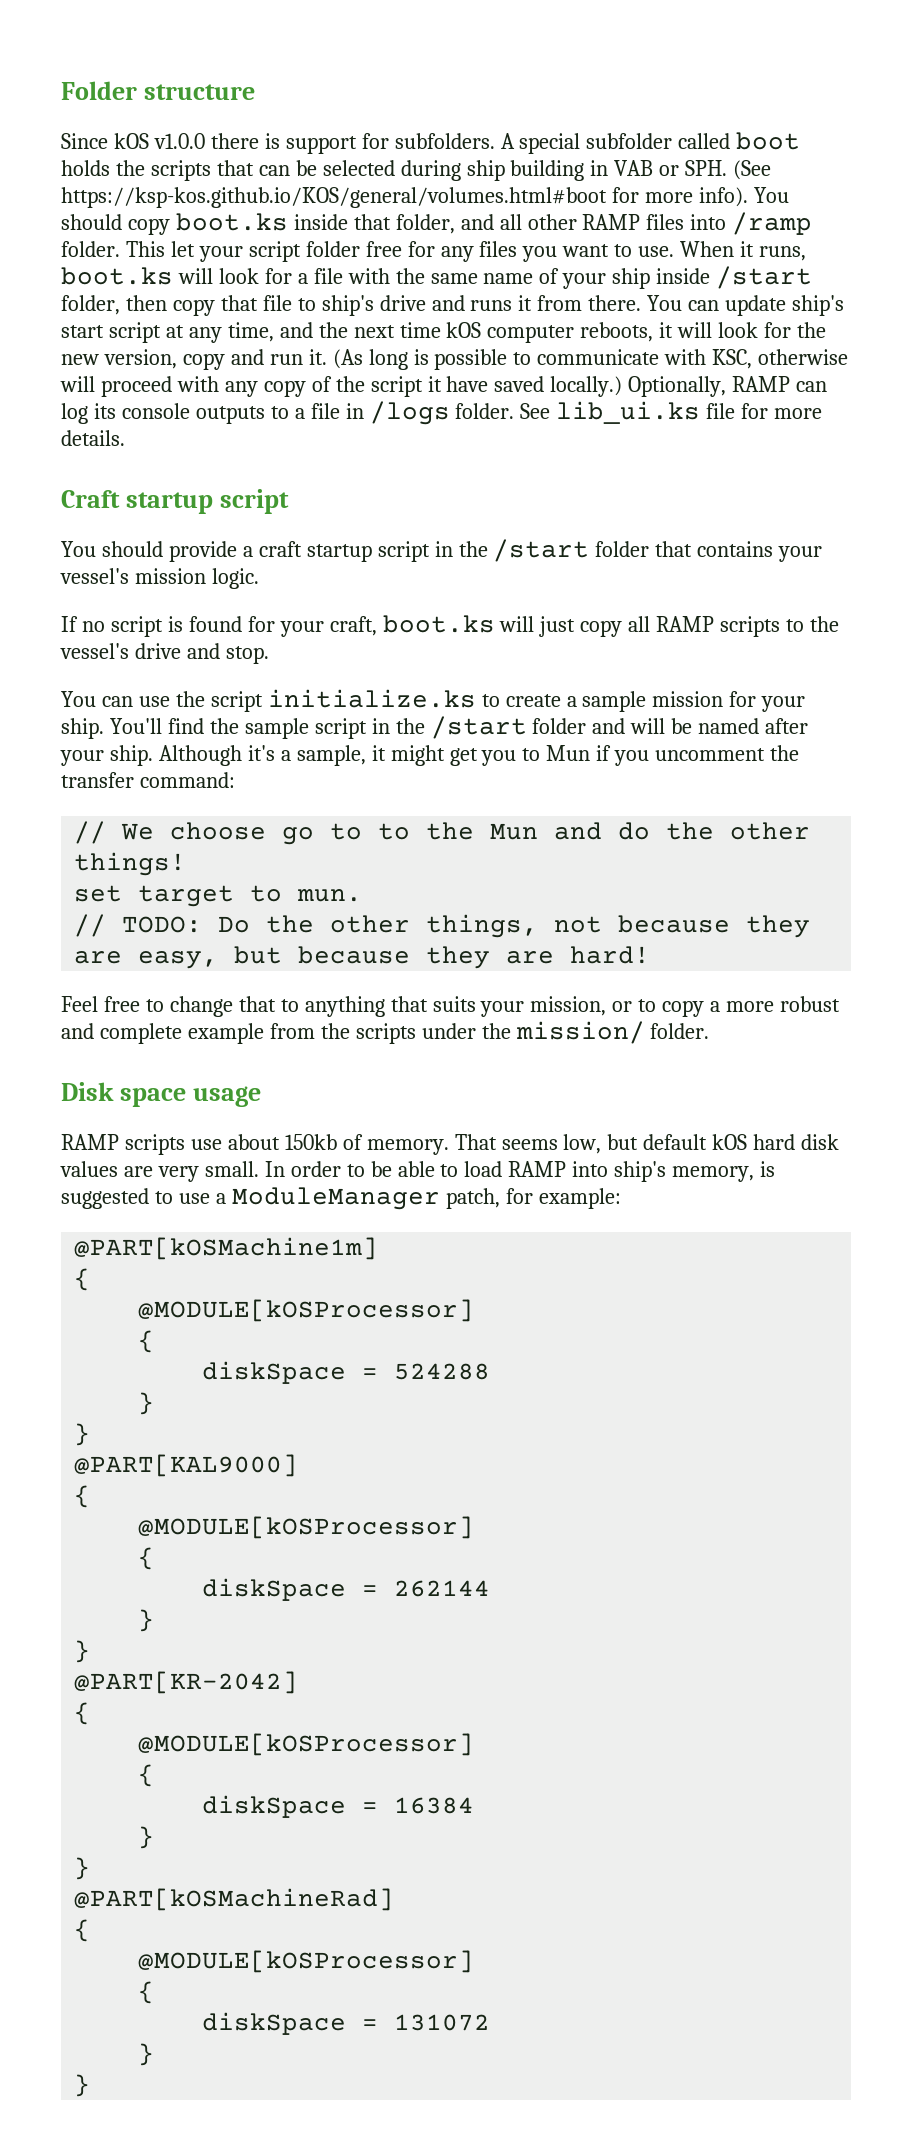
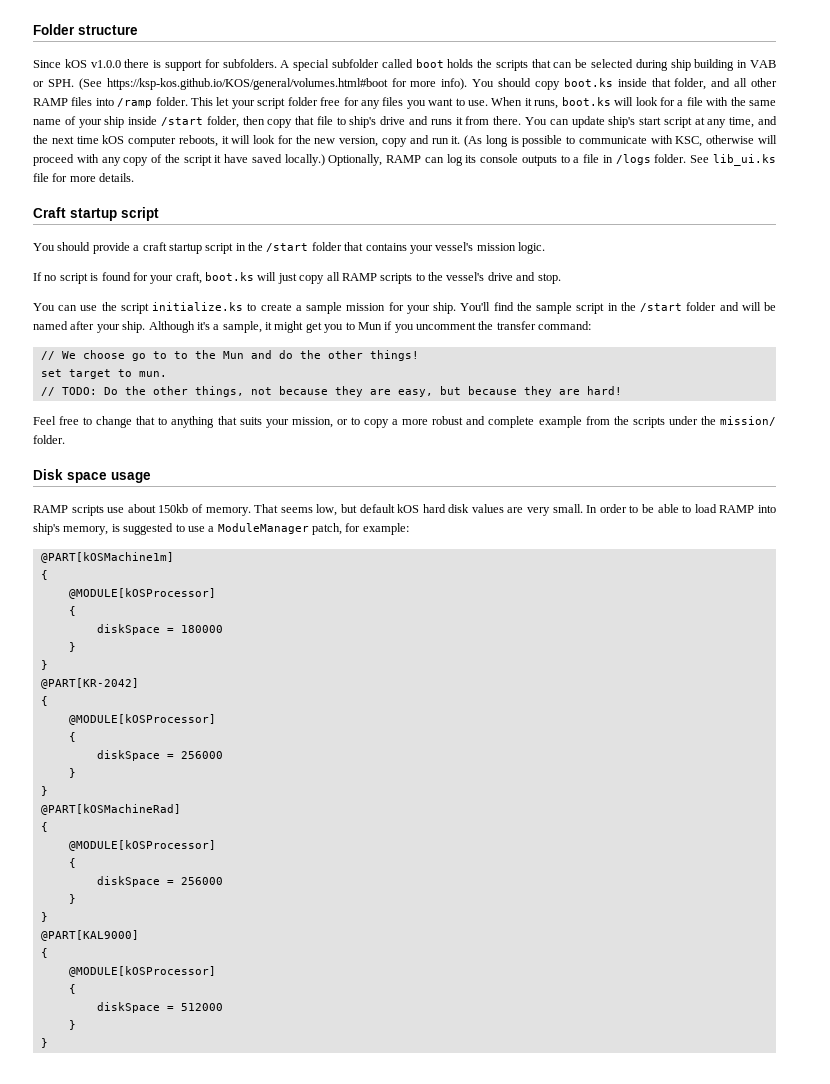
[394,1363,491,1380] 524288 -> [180,625,223,633] [68,642,76,652] [40,660,48,670] [40,678,139,689] [40,696,48,706] [68,714,216,725] [68,732,76,742] [96,750,223,761] [68,768,76,778] [40,786,48,796] [40,804,181,815] [40,822,48,832] [68,840,216,851] [68,858,76,868] [96,876,223,887] 180000 // } // } // @PART[KR-2042] // { // @MODULE[kOSProcessor] // { // diskSpace = 256000 // } // } // @PART[kOSMachineRad] // { // @MODULE[kOSProcessor] // { // diskSpace = 256000
[394,1580,491,1597] [138,1609,155,1632] [74,1640,91,1663] [74,1671,299,1694] [74,1702,91,1725] [138,1733,475,1756] [138,1764,155,1787] [202,1795,475,1818] [138,1826,155,1849] [74,1857,91,1880] [74,1888,395,1911] [74,1919,91,1942] [138,1950,475,1973] [138,1981,155,2004] [202,2012,491,2035] [138,2043,155,2066] [74,2074,91,2097] 262144 // } // } // @PART[KR-2042] // { // @MODULE[kOSProcessor] // { // diskSpace = 16384 // } // } // @PART[kOSMachineRad] // { // @MODULE[kOSProcessor] // { // diskSpace = 131072 // } // } -> [180,1003,223,1011] [68,1020,76,1030] [40,1038,48,1048] 512000 // } // }

